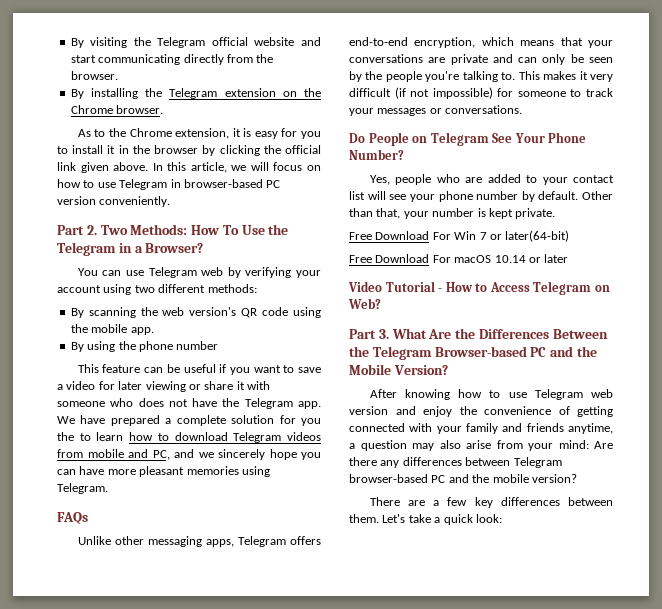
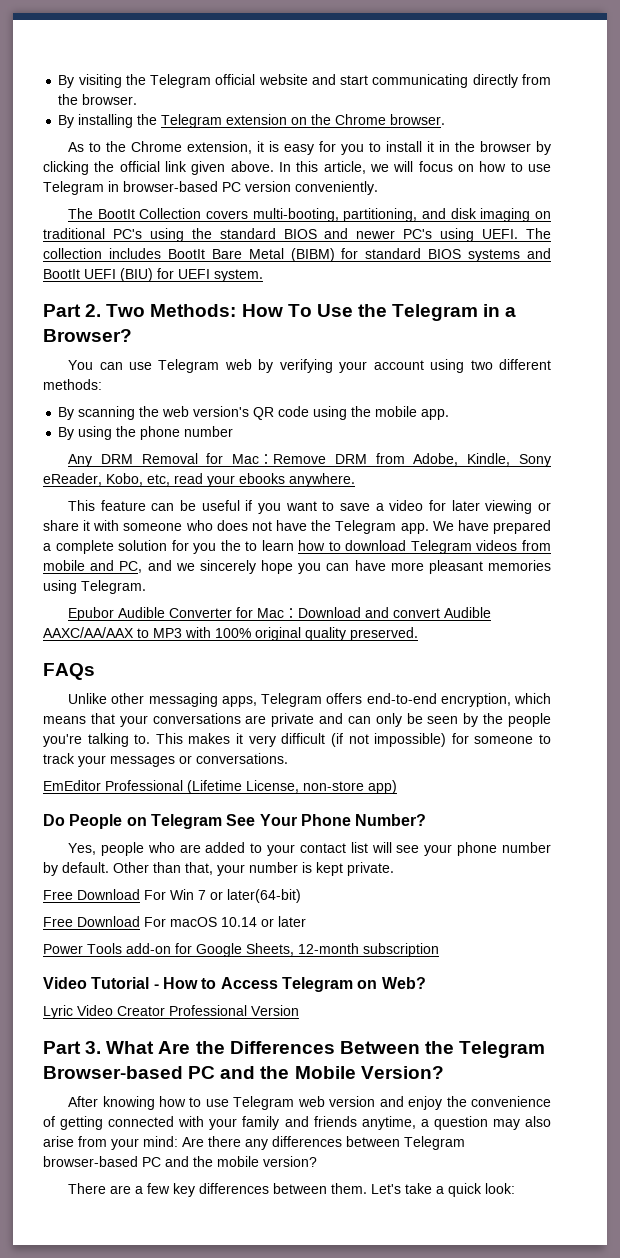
(171, 201) none -> [68,208,551,222] [43,228,552,242] [43,248,551,262] [43,268,263,282] // The BootIt Collection covers multi-booting, partitioning, and disk imaging on traditional PC's using the standard BIOS and newer PC's using UEFI. The collection includes BootIt Bare Metal (BIBM) for standard BIOS systems and BootIt UEFI (BIU) for UEFI system.
(219, 345) none -> [68,453,551,467] [43,473,355,487] // Any DRM Removal for Mac：Remove DRM from Adobe, Kindle, Sony eReader, Kobo, etc, read your ebooks anywhere.
(108, 488) none -> [68,607,492,621] [43,627,418,641] // Epubor Audible Converter for Mac：Download and convert Audible AAXC/AA/AAX to MP3 with 100% original quality preserved.
(523, 109) none -> [43,780,397,794] // EmEditor Professional (Lifetime License, non-store app)
(569, 258) none -> [43,943,439,957] // Power Tools add-on for Google Sheets, 12-month subscription
(381, 303) none -> [43,1005,299,1019] // Lyric Video Creator Professional Version

